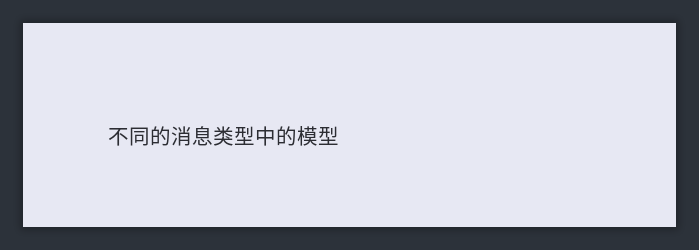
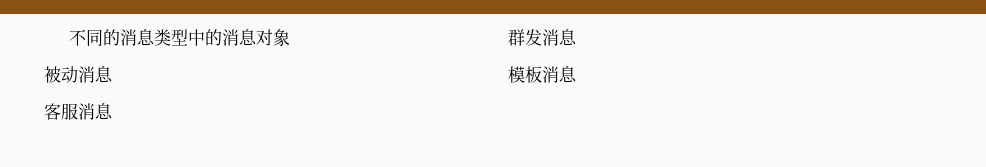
[297,126,339,146] 模型 -> [221,29,290,46] [44,66,113,83] [44,103,113,120] [508,29,577,46] [508,66,577,83] 消息对象 // 被动消息 // 客服消息 // 群发消息 // 模板消息

